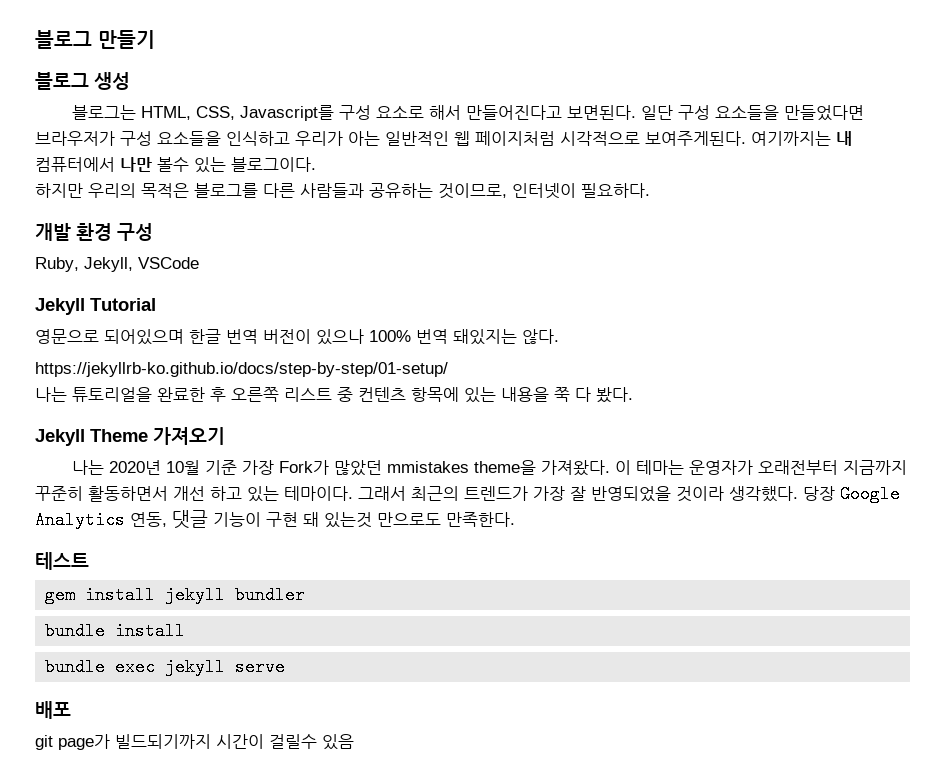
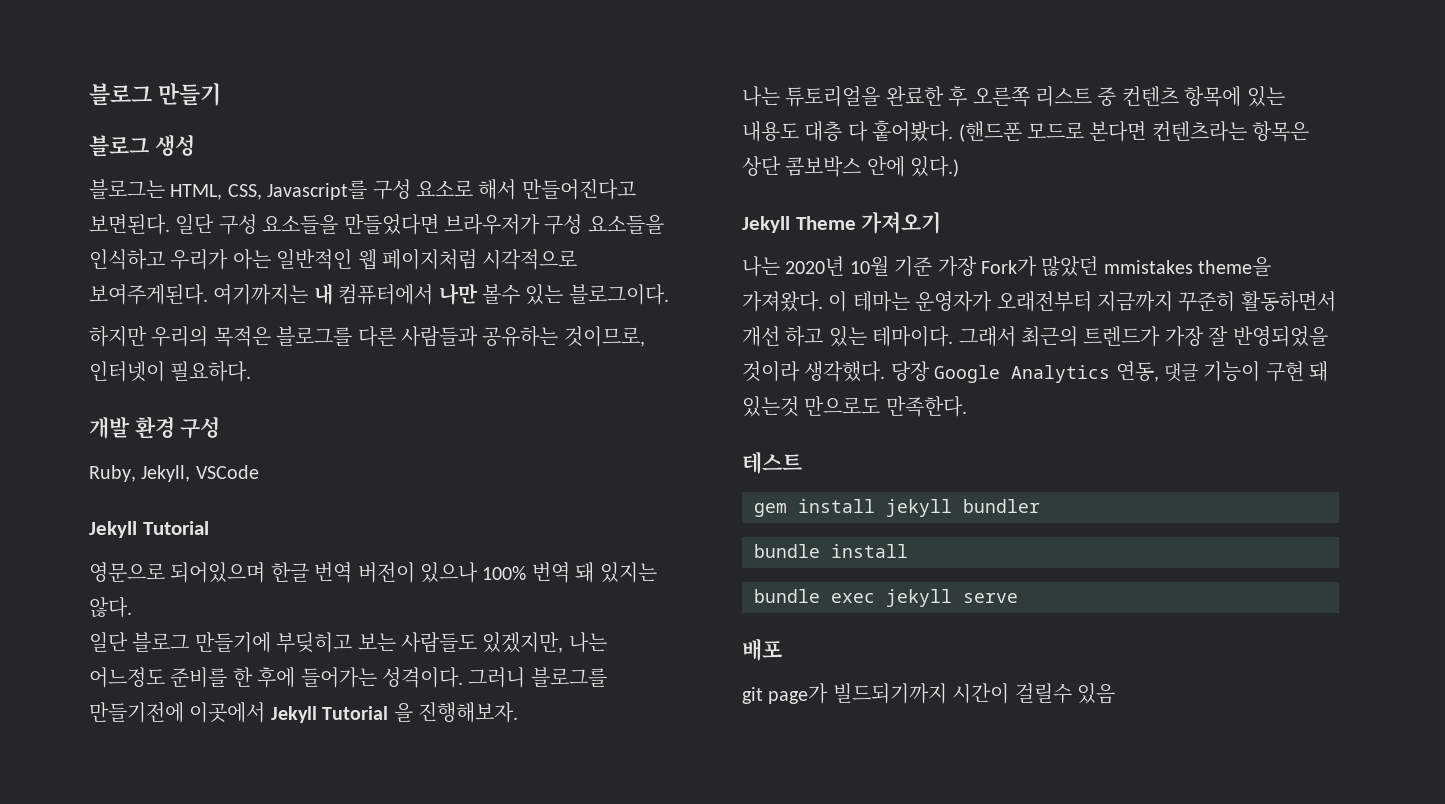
[453,329,517,345] 돼있지는 -> [575,562,657,583] 돼 있지는
[35,362,448,377] https://jekyllrb-ko.github.io/docs/step-by-step/01-setup/ -> [89,632,607,653] [89,667,607,688] [89,702,518,723] 일단 블로그 만들기에 부딪히고 보는 사람들도 있겠지만, 나는 어느정도 준비를 한 후에 들어가는 성격이다. 그러니 블로그를 만들기전에 이곳에서 Jekyll Tutorial 을 진행해보자.
[501,387,633,403] 내용을 쭉 다 봤다. -> [742,120,1310,142] [742,156,960,177] 내용도 대층 다 훝어봤다. (핸드폰 모드로 본다면 컨텐츠라는 항목은 상단 콤보박스 안에 있다.)

